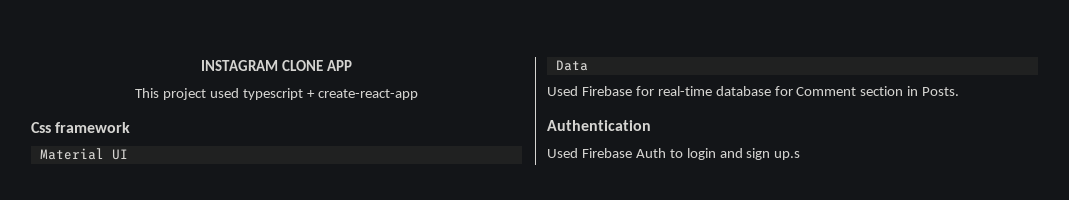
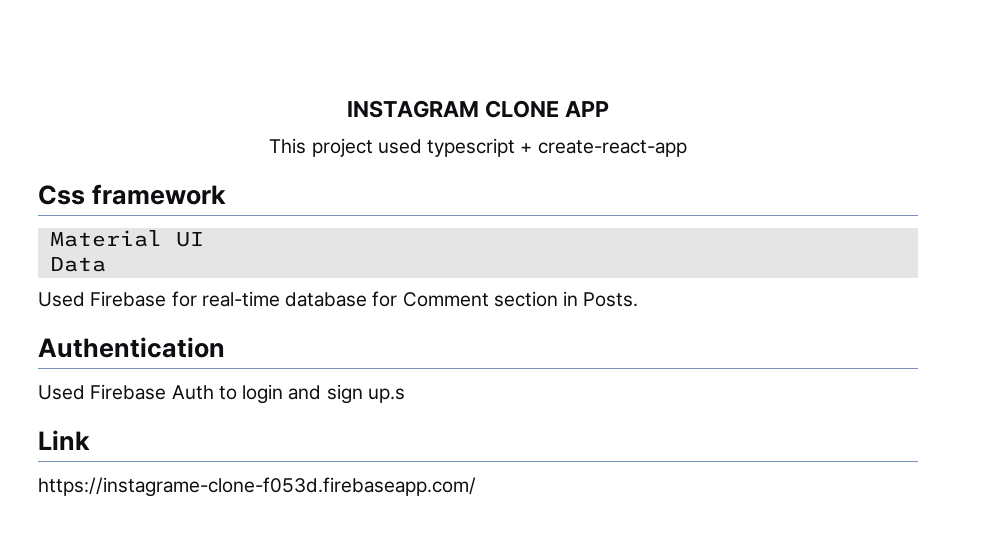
(801, 155) none -> [38,430,90,450] [38,477,476,497] // Link // https://instagrame-clone-f053d.firebaseapp.com/

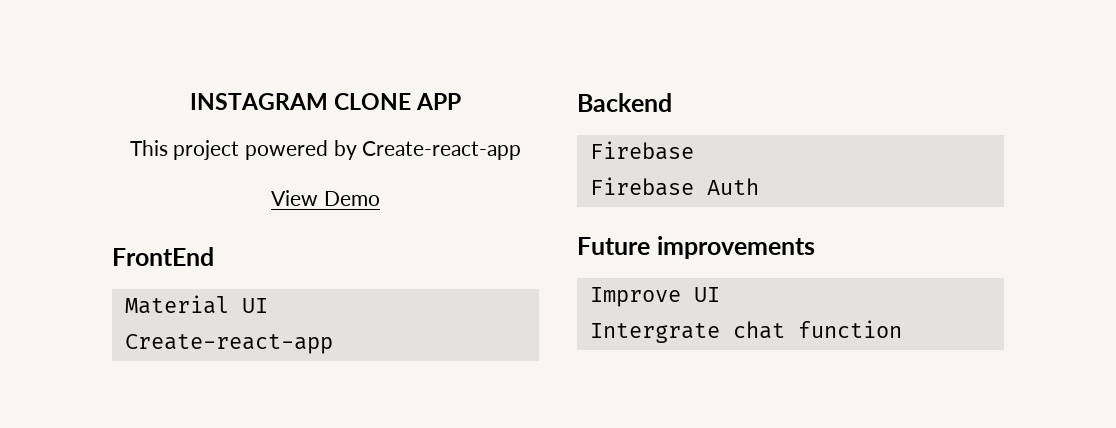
[377,138,687,157] [38,184,227,205] used typescript + create-react-app // Css framework -> [245,140,522,160] [271,190,380,206] [112,247,214,266] powered by Create-react-app // View Demo // FrontEnd
[49,257,106,272] [38,291,639,307] [38,337,225,358] [38,384,405,404] [38,430,90,450] [38,477,476,497] Data // Used Firebase for real-time database for Comment section in Posts. // Authentication // Used Firebase Auth to login and sign up.s // Link // https://instagrame-clone-f053d.firebaseapp.com/ -> [124,334,333,354] [577,93,672,112] [589,141,694,160] [589,177,759,196] [577,236,815,259] [589,287,720,307] [589,320,902,343] Create-react-app // Backend // Firebase // Firebase Auth // Future improvements // Improve UI // Intergrate chat function

